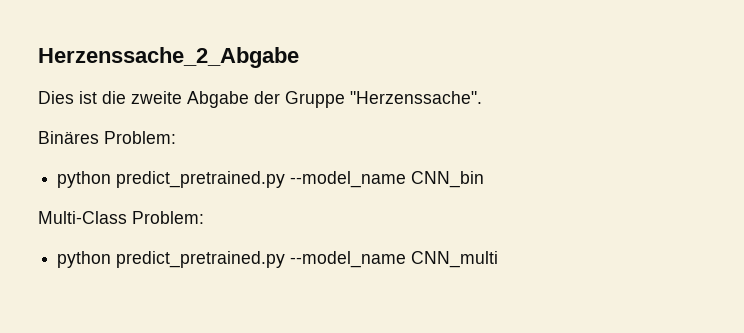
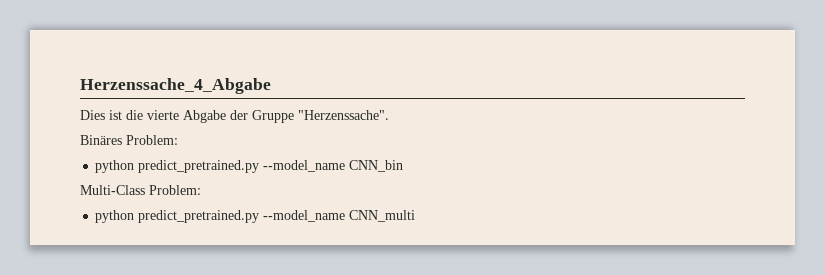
[38,47,299,68] Herzenssache_2_Abgabe -> [80,78,271,94] Herzenssache_4_Abgabe
[131,91,182,104] zweite -> [147,110,179,120] vierte

